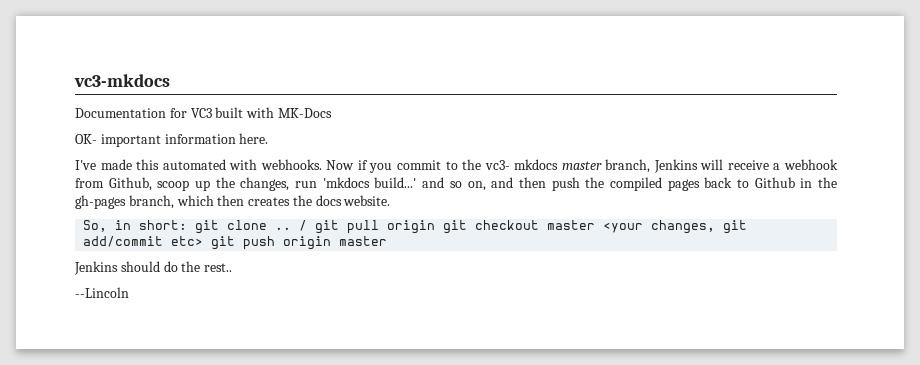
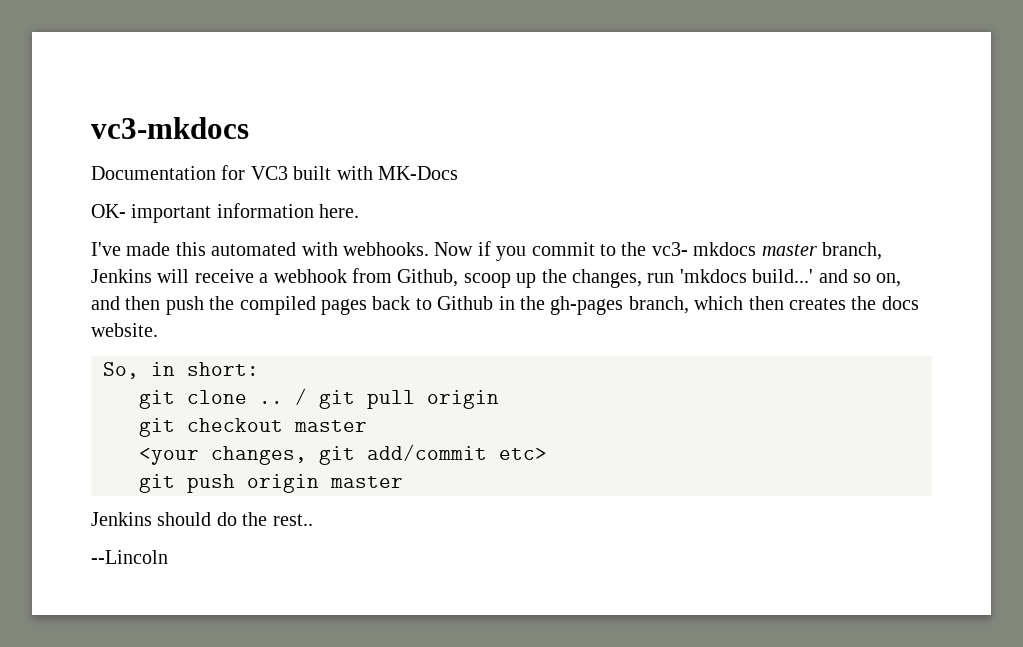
(188, 225) none -> (259, 369) //
(436, 227) none -> (499, 399) //
(596, 225) none -> (367, 426) //
(204, 241) none -> (547, 453) //

